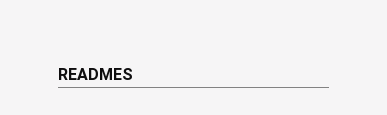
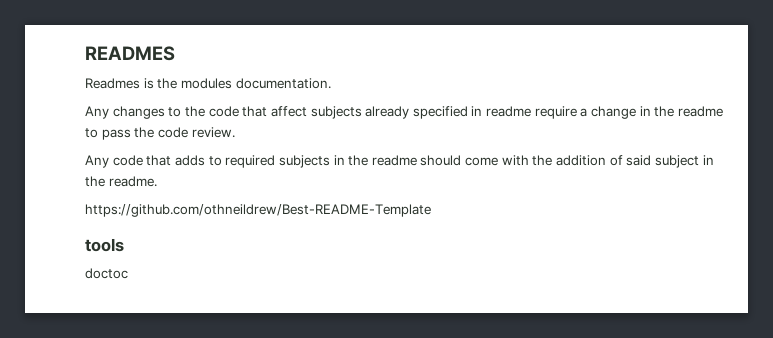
(133, 74) none -> [85,78,331,89] [85,106,723,119] [85,127,235,140] [85,155,714,168] [85,176,157,187] [85,204,431,217] [85,238,124,252] [85,268,128,279] // Readmes is the modules documentation. // Any changes to the code that affect subjects already specified in readme require a change in the readme to pass the code review. // Any code that adds to required subjects in the readme should come with the addition of said subject in the readme. // https://github.com/othneildrew/Best-README-Template // tools // doctoc

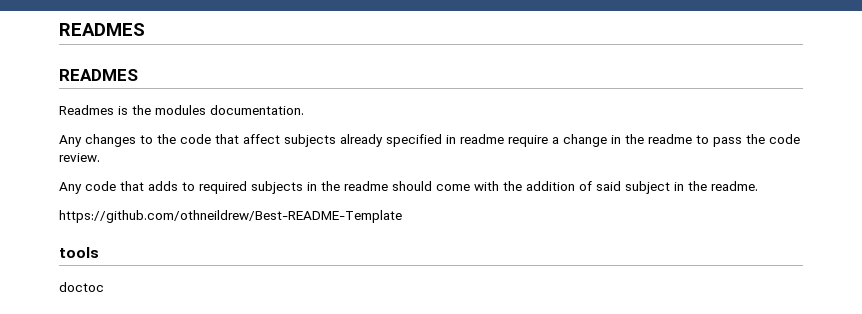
[85,46,175,61] READMES -> [59,23,145,36] [59,69,138,81] READMES // READMES

